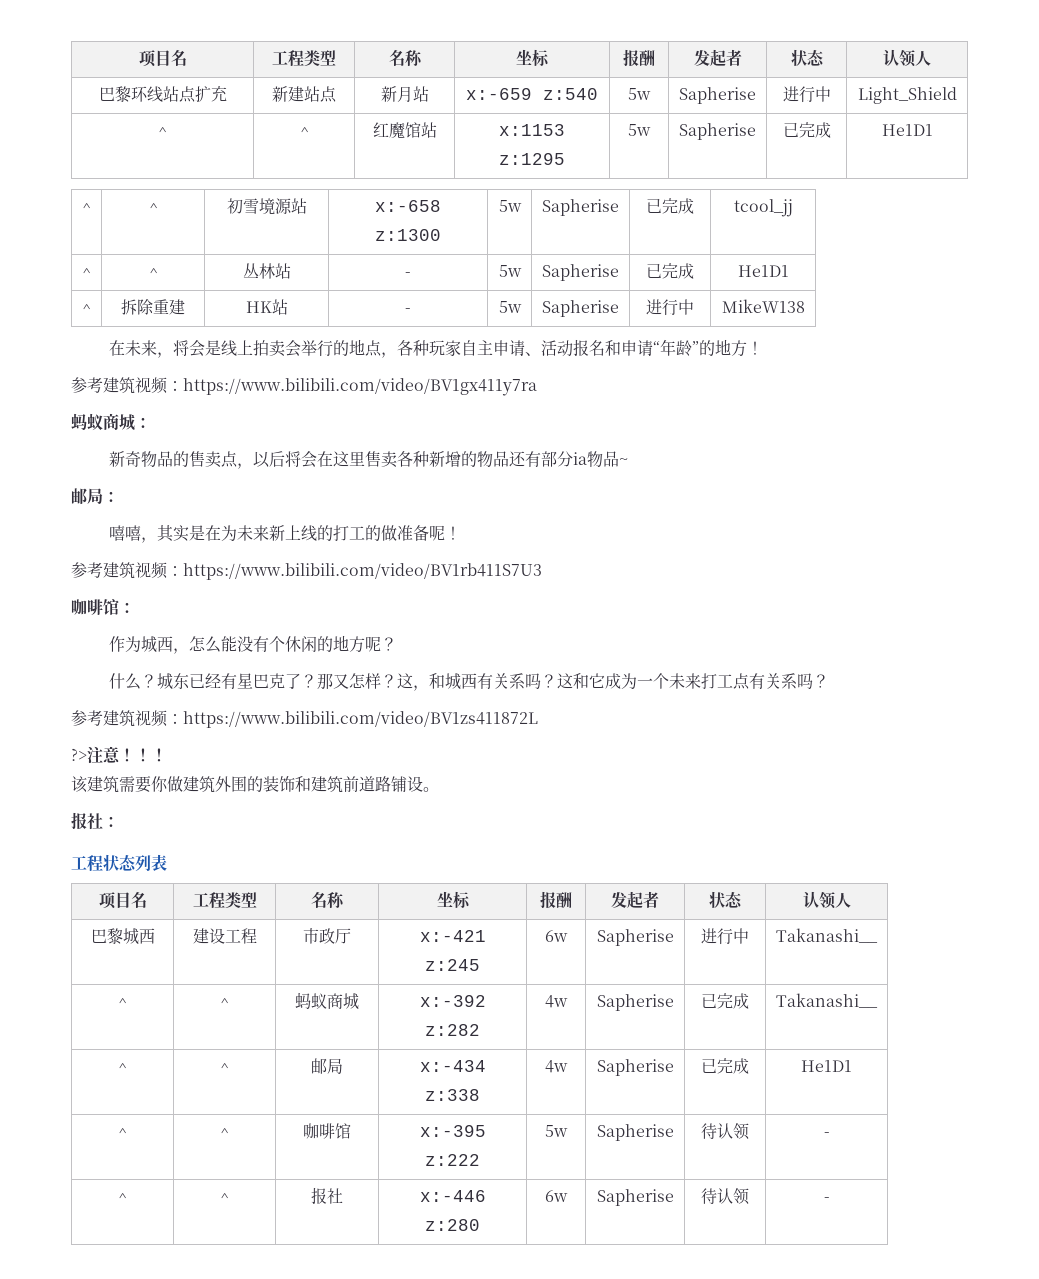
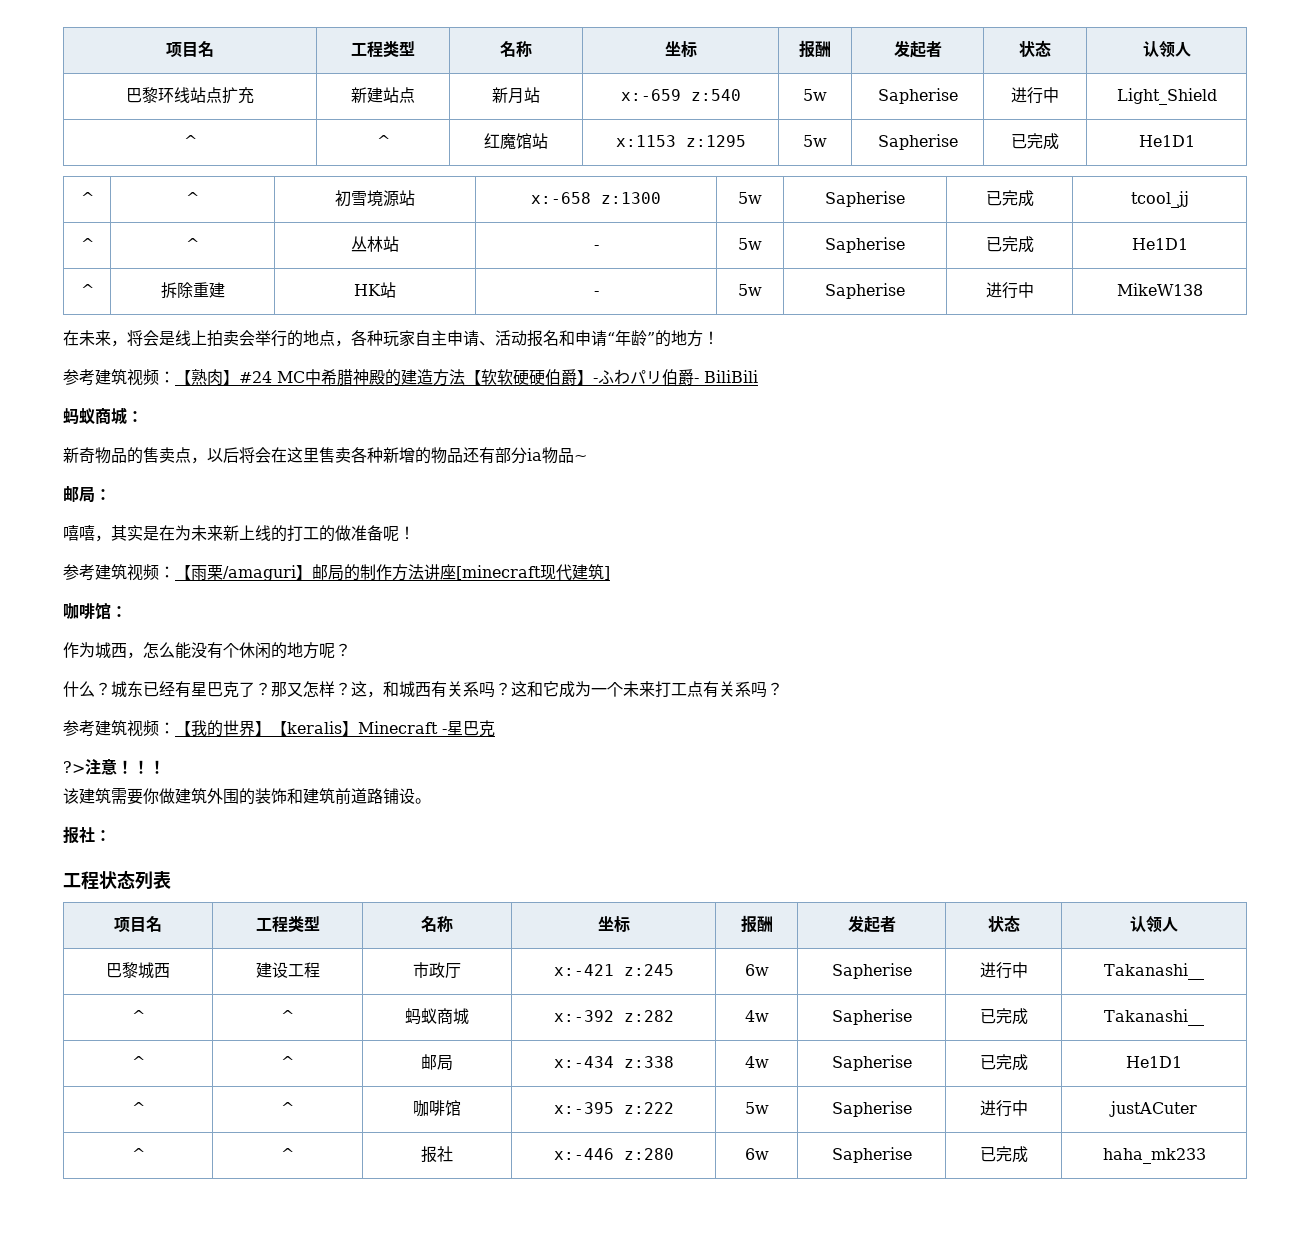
[183,378,537,396] https://www.bilibili.com/video/BV1gx411y7ra -> [175,369,758,386] 【熟肉】#24 MC中希腊神殿的建造方法【软软硬硬伯爵】-ふわパリ伯爵- BiliBili
[183,563,542,580] https://www.bilibili.com/video/BV1rb411S7U3 -> [175,564,610,581] 【雨栗/amaguri】邮局的制作方法讲座[minecraft现代建筑]
[183,711,538,728] https://www.bilibili.com/video/BV1zs411872L -> [175,720,495,737] 【我的世界】【keralis】Minecraft -星巴克
[701,1123,751,1140] [823,1132,830,1137] 待认领 | - -> [979,1100,1028,1117] [1109,1101,1197,1117] 进行中 | justACuter
[701,1188,751,1205] [823,1197,830,1202] 待认领 | - -> [979,1146,1028,1163] [1102,1148,1206,1164] 已完成 | haha_mk233

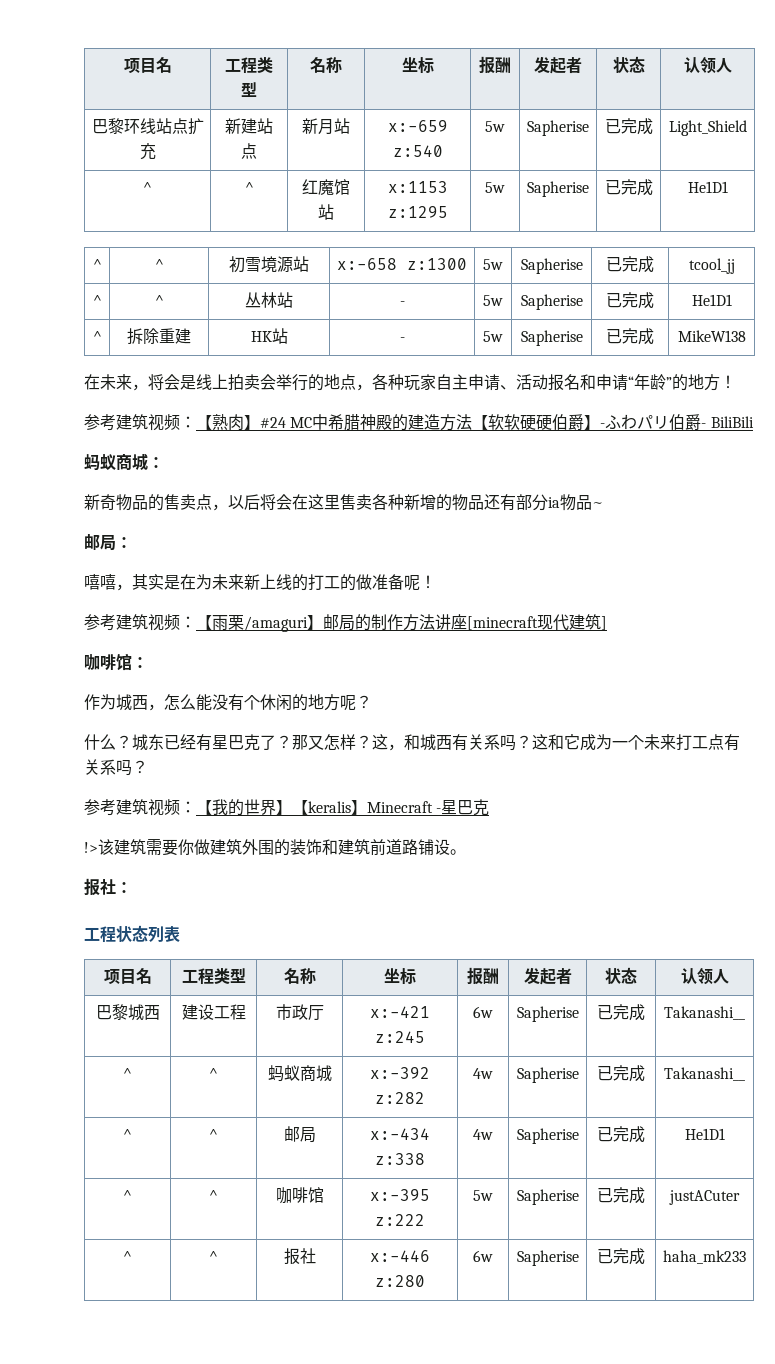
[1011,87,1059,104] 进行中 -> [604,118,653,135] 已完成
[985,282,1034,299] 进行中 -> [606,328,654,345] 已完成
[63,759,165,775] ?>注意！！！ // -> [84,842,98,853] !>
[979,962,1028,979] 进行中 -> [597,1004,645,1021] 已完成
[979,1100,1028,1117] 进行中 -> [597,1187,645,1204] 已完成

